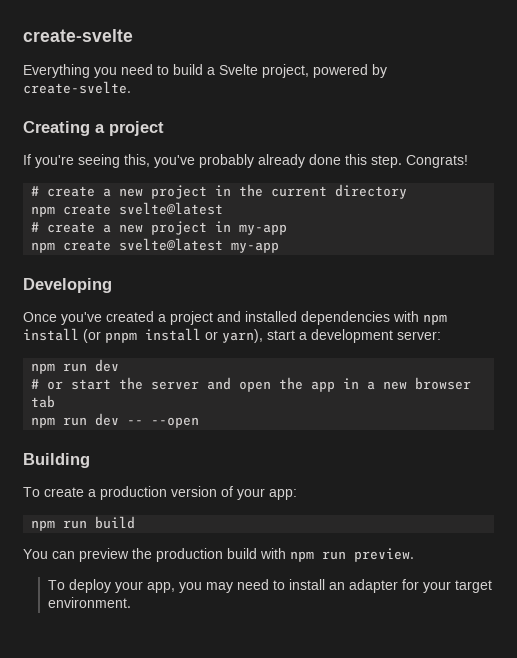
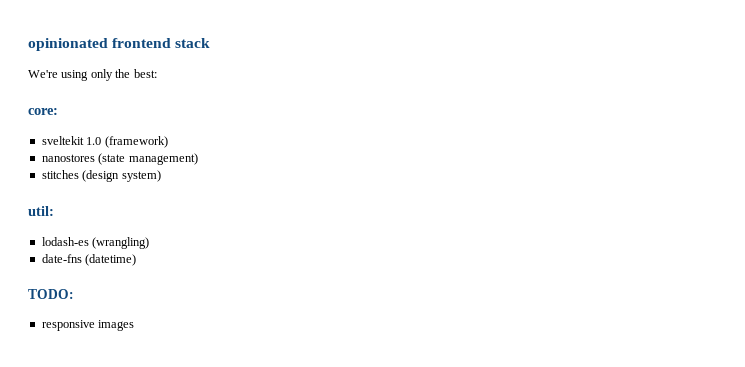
[23,29,133,42] [23,64,387,78] [23,81,131,94] [23,121,164,136] [23,154,468,168] [31,184,408,199] [31,202,224,217] [31,221,288,235] [31,238,280,253] [23,278,112,293] [23,311,447,325] [23,328,441,343] [31,359,120,374] [31,377,472,392] [31,395,56,408] [31,413,200,428] [23,453,90,468] [23,486,297,500] [31,516,136,531] [23,548,414,562] [47,579,492,593] [47,597,131,608] create-svelte // Everything you need to build a Svelte project, powered by create-svelte. // Creating a project // If you're seeing this, you've probably already done this step. Congrats! // # create a new project in the current directory // npm create svelte@latest // # create a new project in my-app // npm create svelte@latest my-app // Developing // Once you've created a project and installed dependencies with npm install (or pnpm install or yarn), start a development server: // npm run dev // # or start the server and open the app in a new browser tab // npm run dev -- --open // Building // To create a production version of your app: // npm run build // You can preview the production build with npm run preview. // To deploy your app, you may need to install an adapter for your target environment. -> [28,38,211,51] [28,69,157,81] [28,108,58,115] [41,136,168,148] [41,153,198,165] [41,170,161,182] [28,206,54,216] [41,237,150,249] [41,254,137,266] [28,289,74,299] [41,320,135,331] opinionated frontend stack // We're using only the best: // core: // sveltekit 1.0 (framework) // nanostores (state management) // stitches (design system) // util: // lodash-es (wrangling) // date-fns (datetime) // TODO: // responsive images

